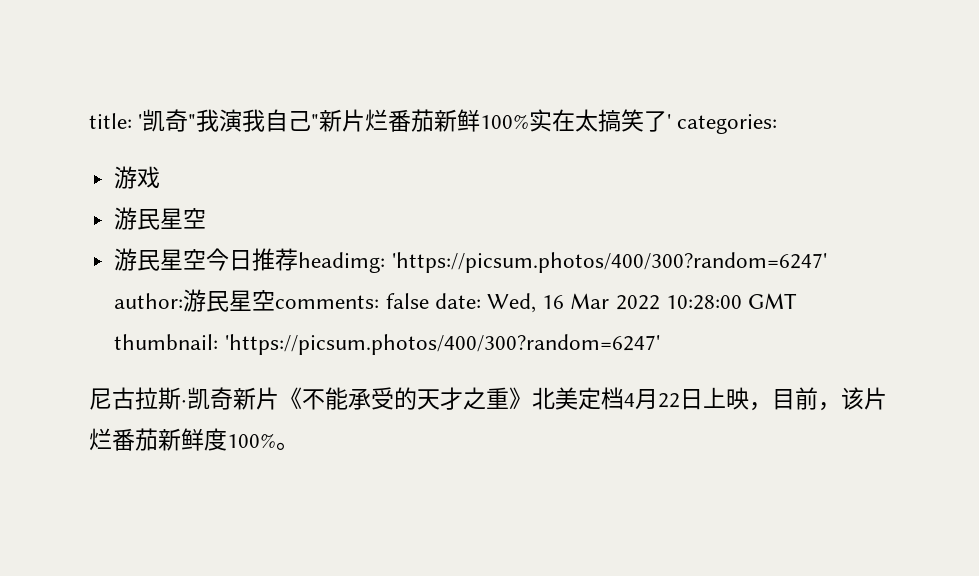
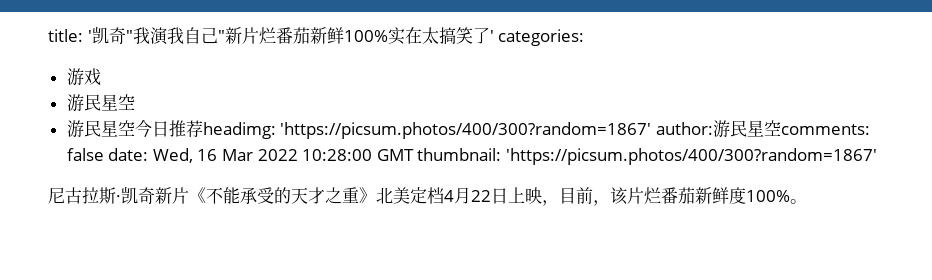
[391,252,827,273] 'https://picsum.photos/400/300?random=6247' -> [280,122,652,139] 'https://picsum.photos/400/300?random=1867'
[224,334,660,355] 'https://picsum.photos/400/300?random=6247' -> [506,148,878,165] 'https://picsum.photos/400/300?random=1867'

